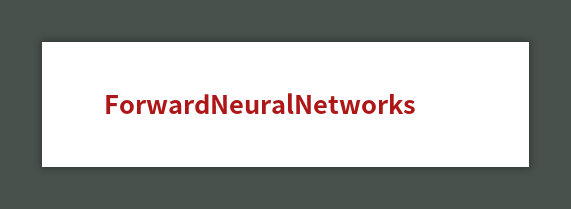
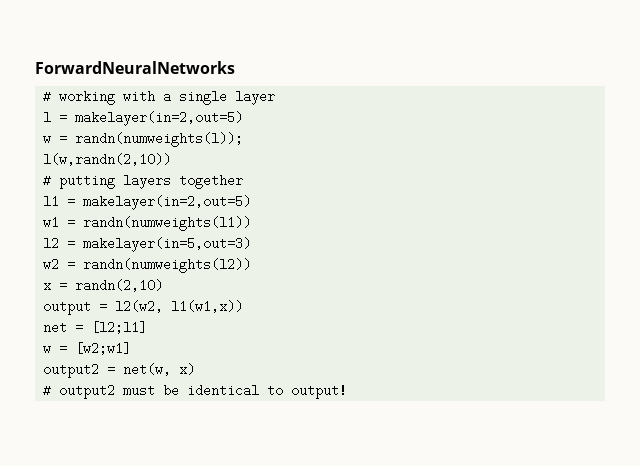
(416, 103) none -> [42,90,275,105] [42,111,243,126] [42,132,243,147] [42,153,171,166] [42,174,243,189] [42,195,251,210] [42,216,251,231] [42,237,251,252] [42,258,251,273] [42,279,163,292] [42,300,243,315] [42,321,147,334] [42,342,131,355] [42,363,195,378] [42,384,347,399] // # working with a single layer // l = makelayer(in=2,out=5) // w = randn(numweights(l)); // l(w,randn(2,10)) // # putting layers together // l1 = makelayer(in=2,out=5) // w1 = randn(numweights(l1)) // l2 = makelayer(in=5,out=3) // w2 = randn(numweights(l2)) // x = randn(2,10) // output = l2(w2, l1(w1,x)) // net = [l2;l1] // w = [w2;w1] // output2 = net(w, x) // # output2 must be identical to output!

